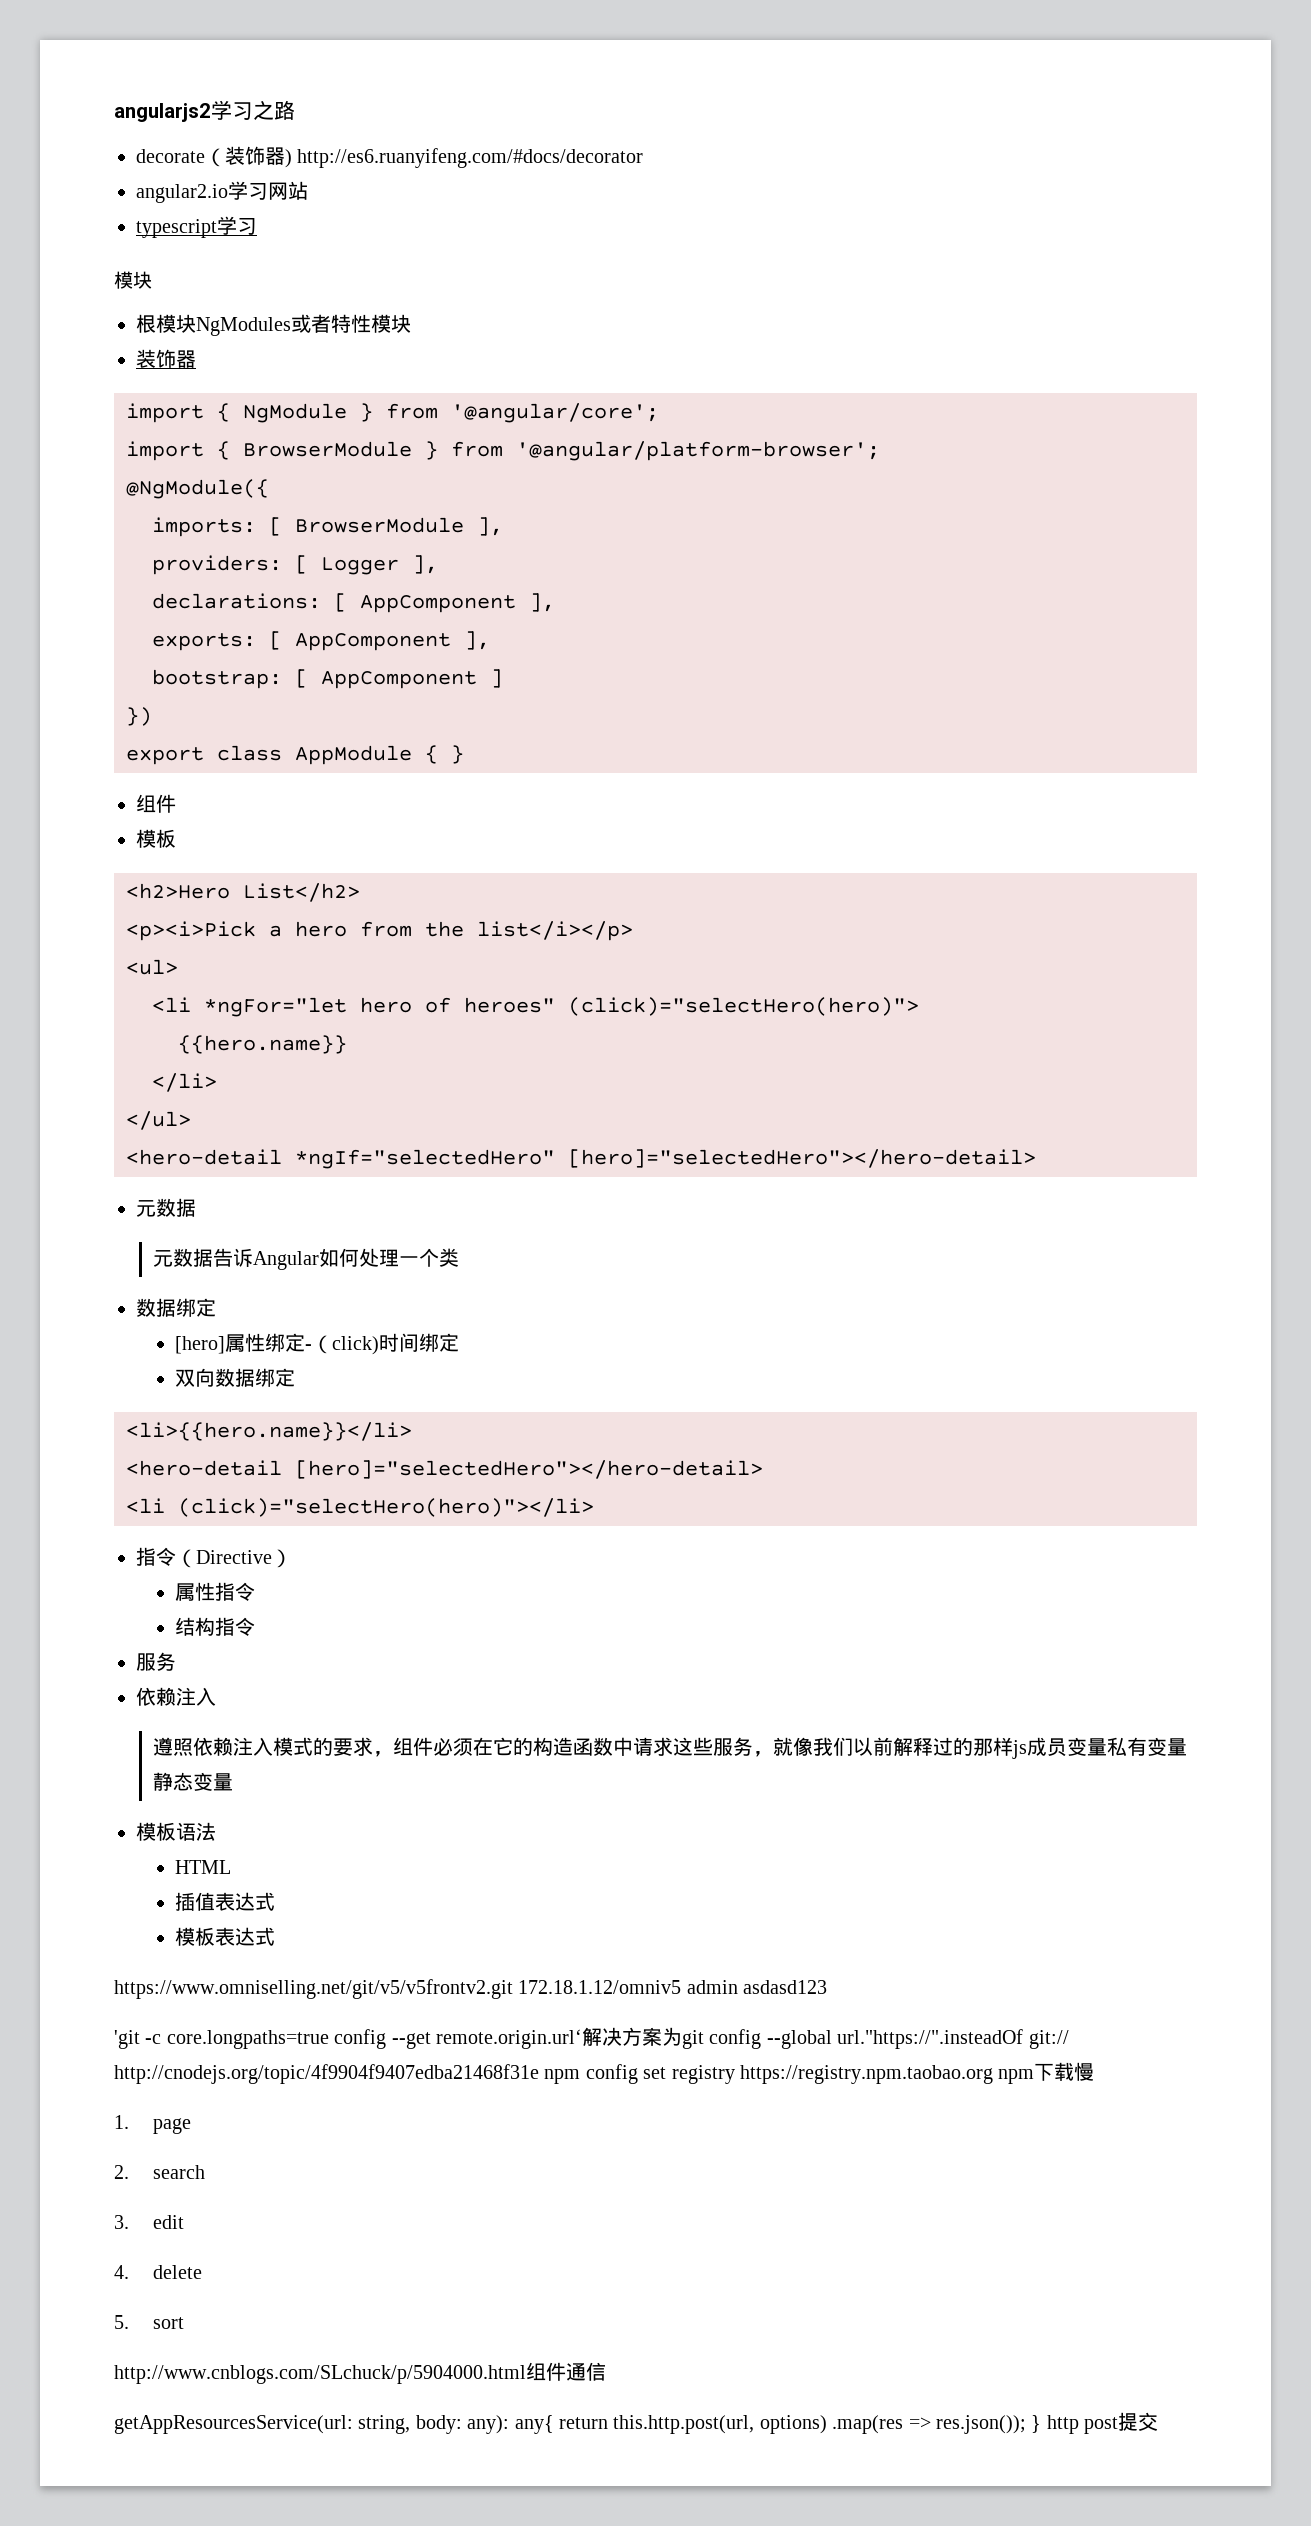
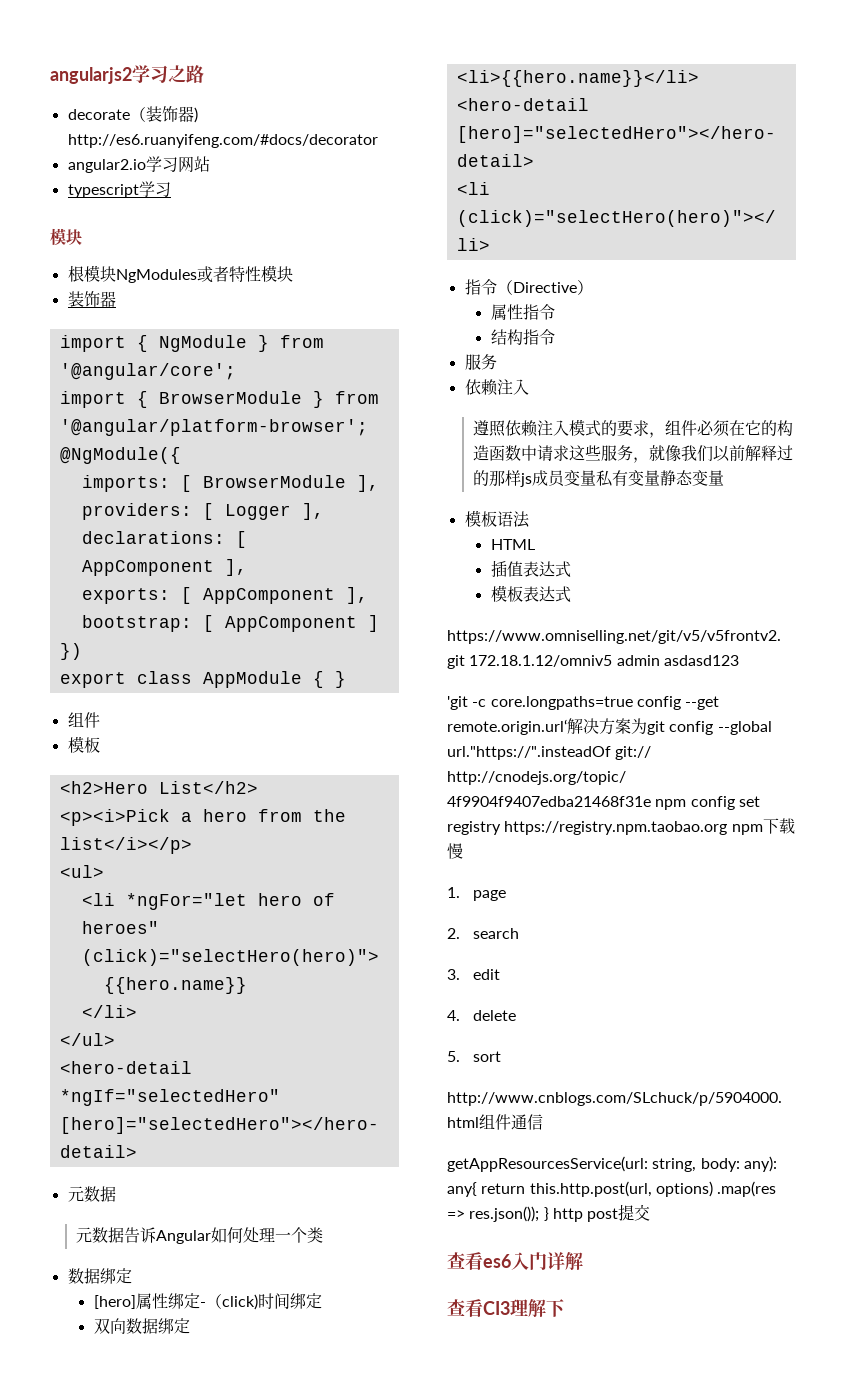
(1159, 2421) none -> [447,1252,583,1270] [447,1299,565,1317] // 查看es6入门详解 // 查看CI3理解下

